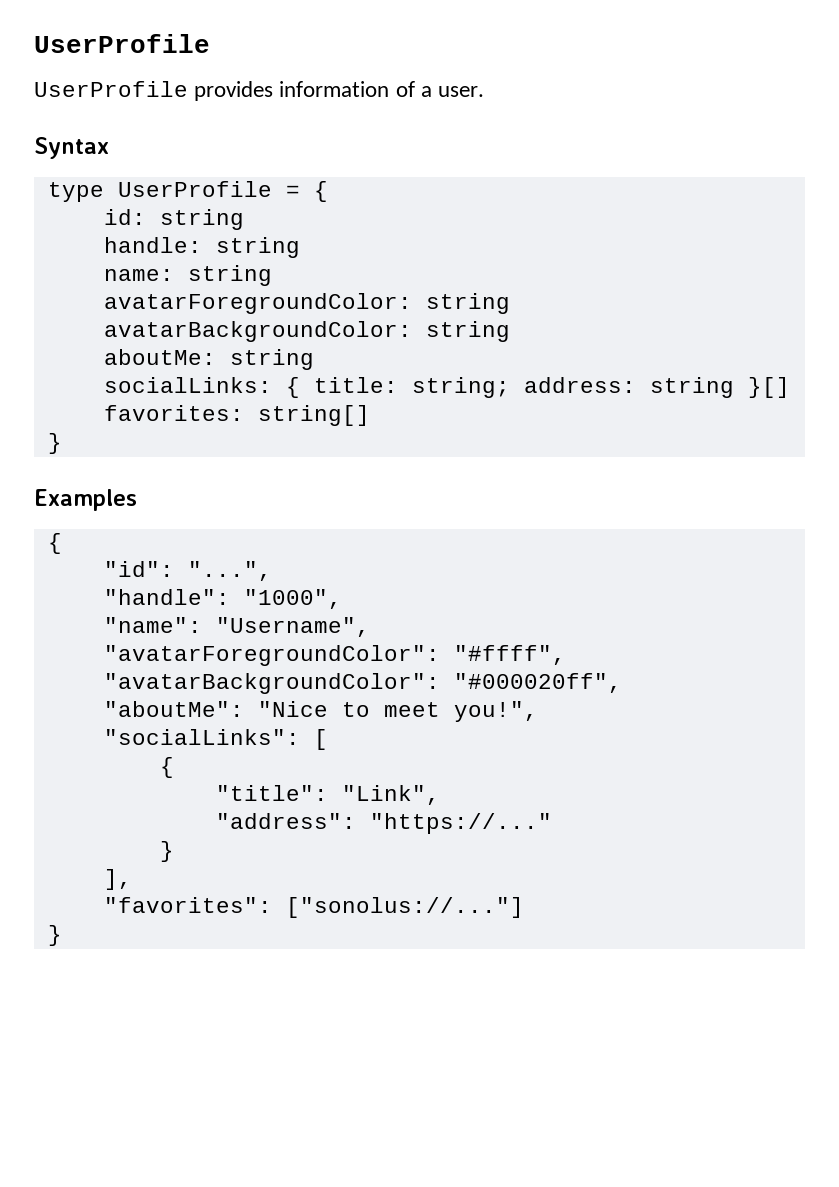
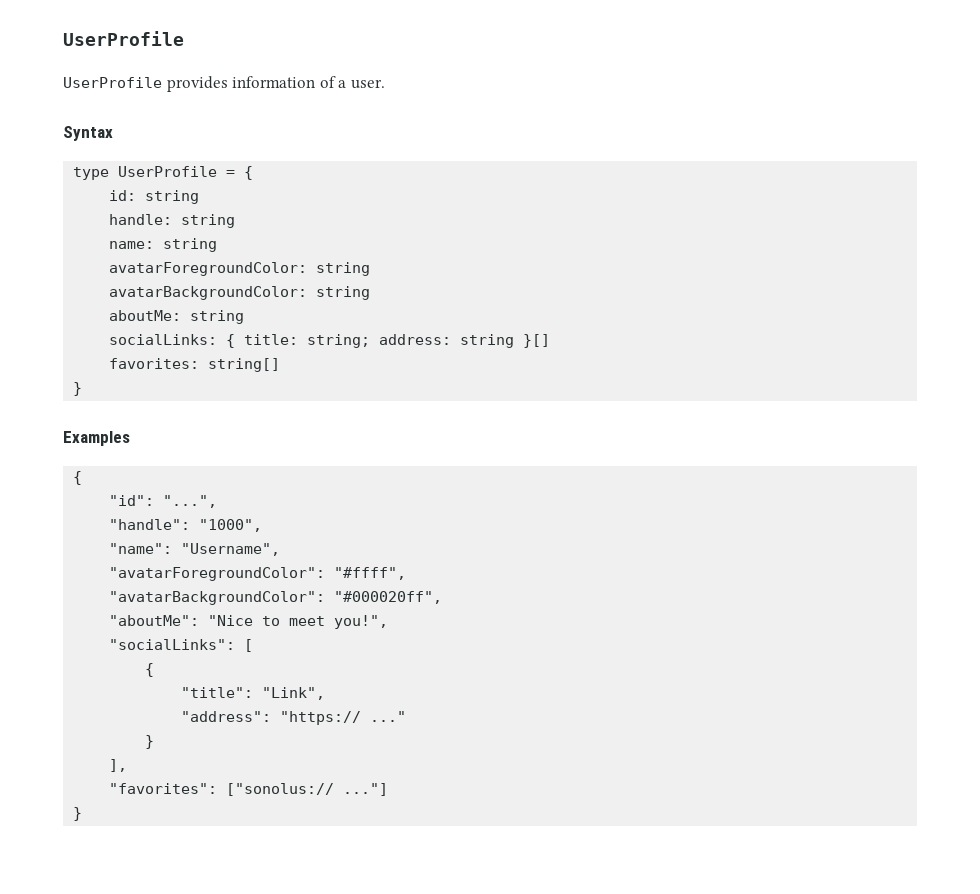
[369,813,552,834] "https://..." -> [280,711,407,725] "https:// ..."
[285,897,524,918] ["sonolus://..."] -> [226,783,389,796] ["sonolus:// ..."]

